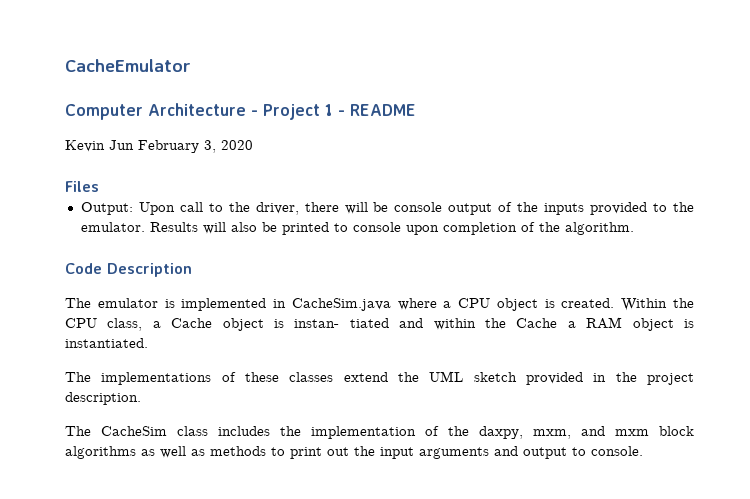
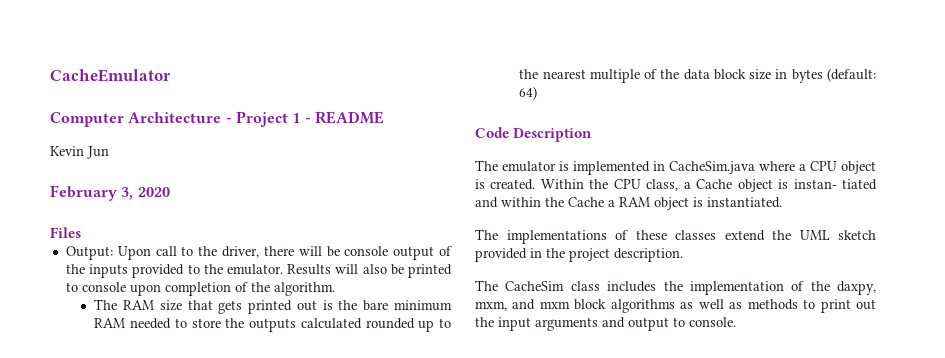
(134, 145) none -> (109, 152) //
(634, 228) none -> [94,299,452,314] [94,318,451,332] [519,68,876,83] [519,86,538,100] // The RAM size that gets printed out is the bare minimum RAM needed to store the outputs calculated rounded up to the nearest multiple of the data block size in bytes (default: 64)

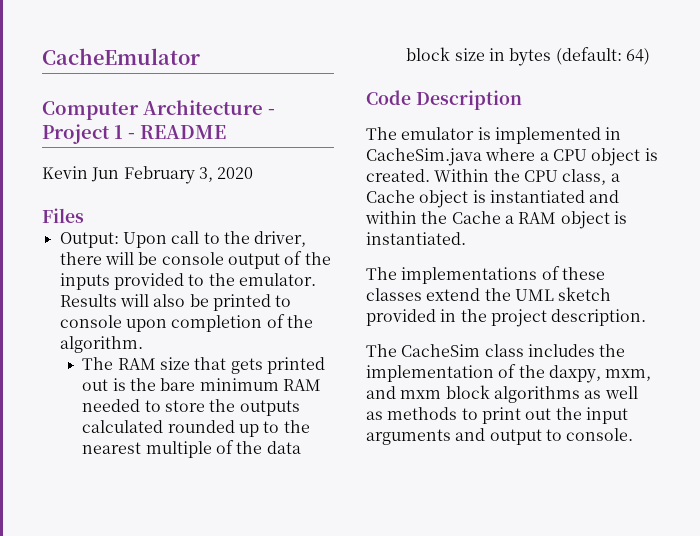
(109, 152) // -> (120, 174) none
[793,179,877,190] instan- tiated -> [489,190,585,203] instantiated

